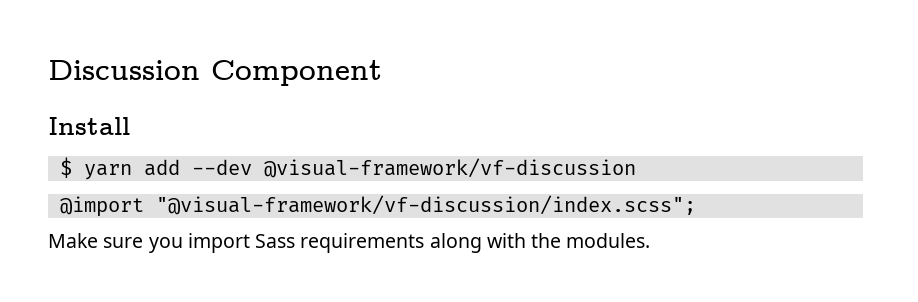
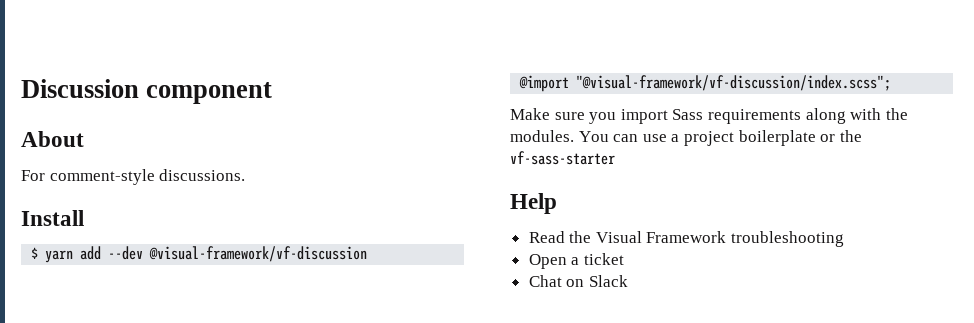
[211,60,382,86] Component -> [146,82,273,104] [21,131,84,147] [21,169,246,185] component // About // For comment-style discussions.
(651, 240) none -> [578,130,862,146] [510,151,615,165] [510,193,557,214] [528,231,845,247] [528,253,624,269] [528,275,628,287] You can use a project boilerplate or the vf-sass-starter // Help // Read the Visual Framework troubleshooting // Open a ticket // Chat on Slack

